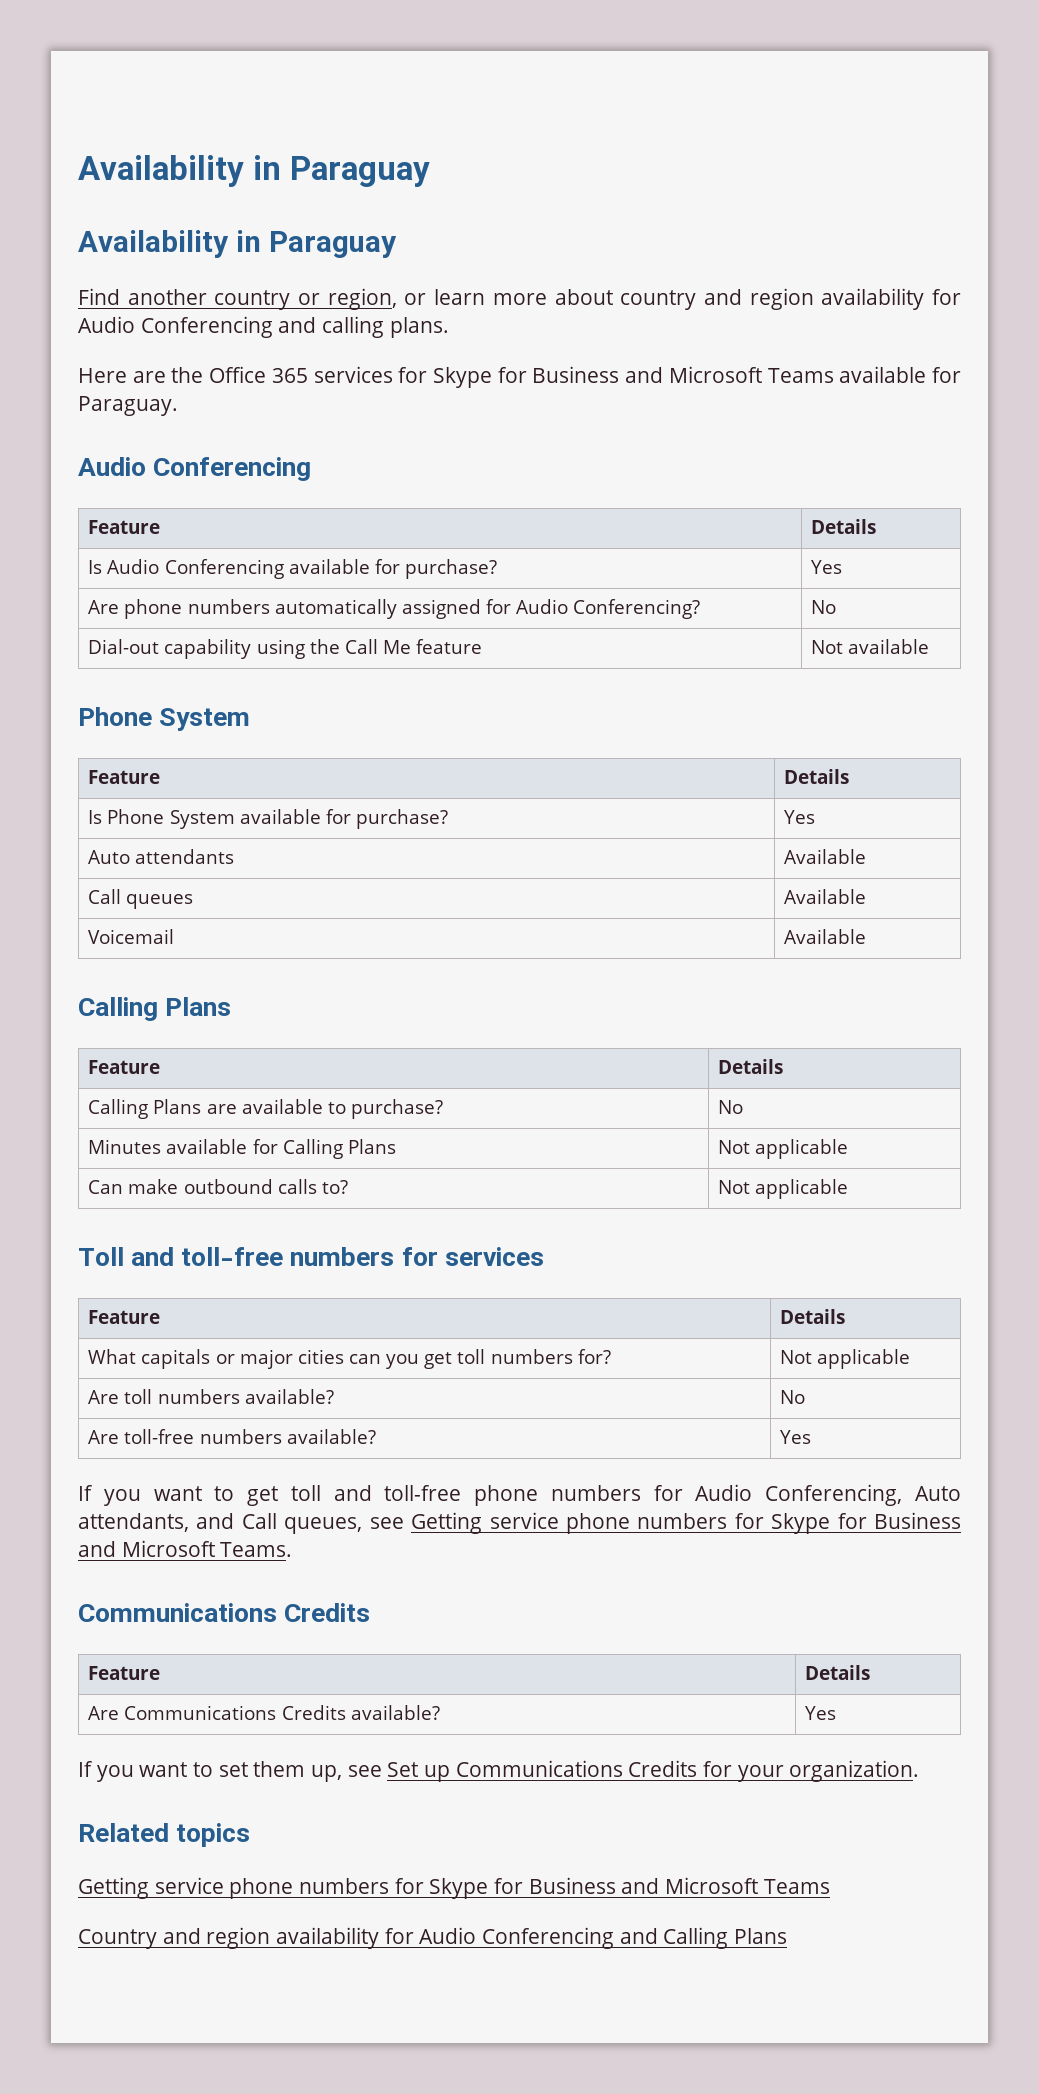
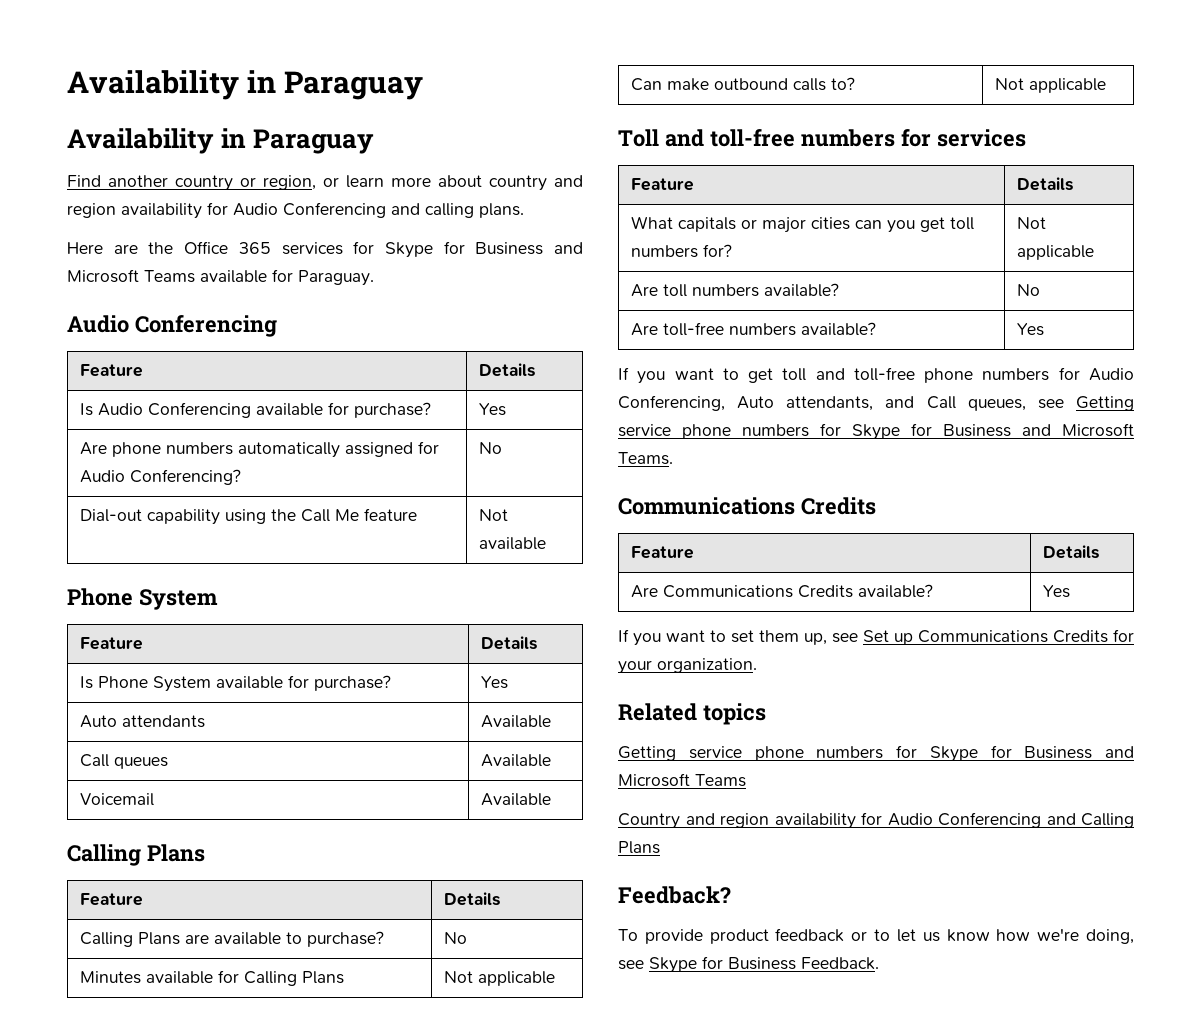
(788, 1936) none -> [618,886,731,904] [618,928,1134,944] [618,956,879,973] // Feedback? // To provide product feedback or to let us know how we're doing, see Skype for Business Feedback.

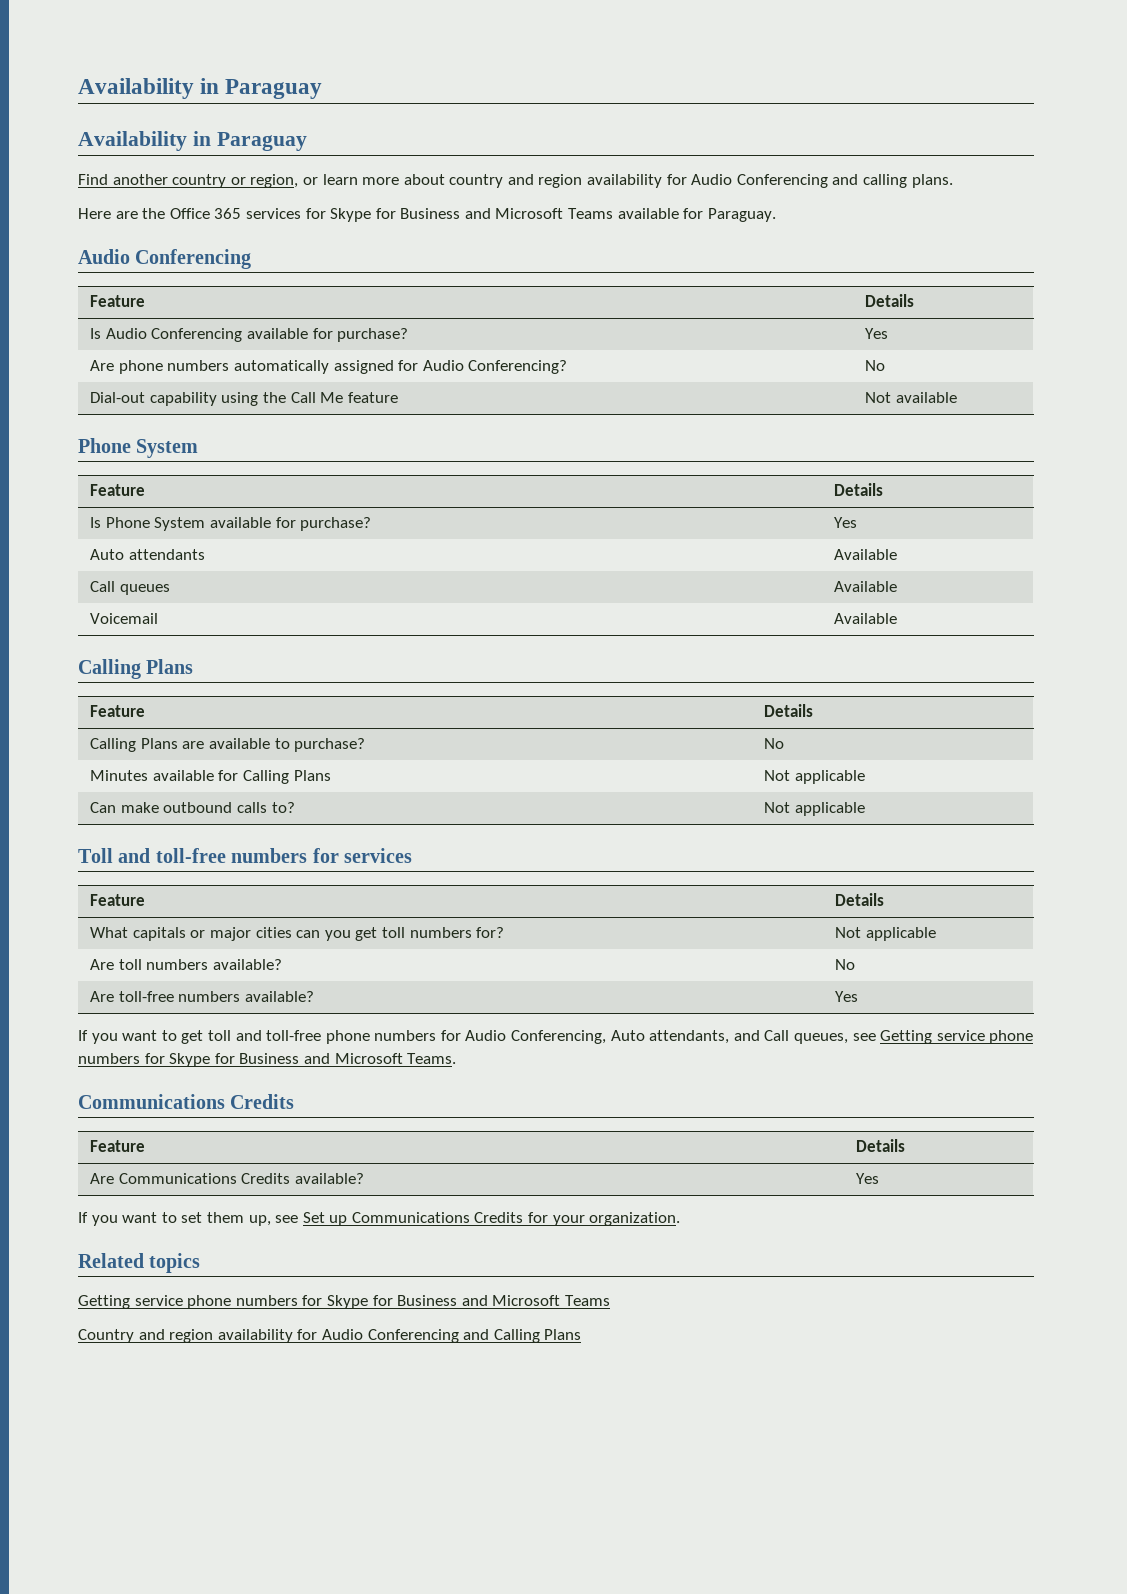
[618,886,731,904] [618,928,1134,944] [618,956,879,973] // Feedback? // To provide product feedback or to let us know how we're doing, see Skype for Business Feedback. -> (582, 1334) none

